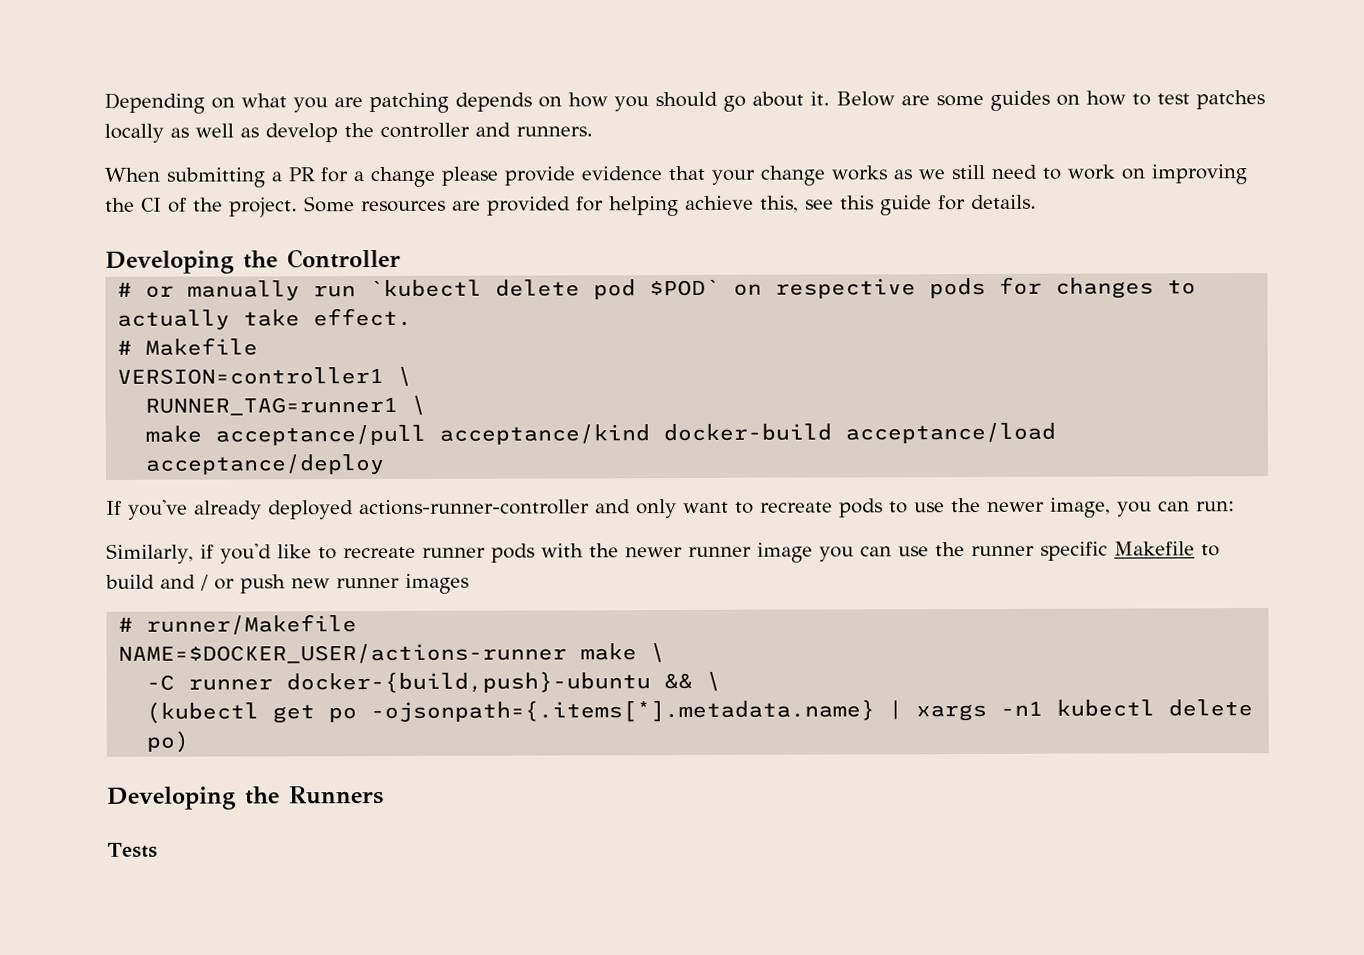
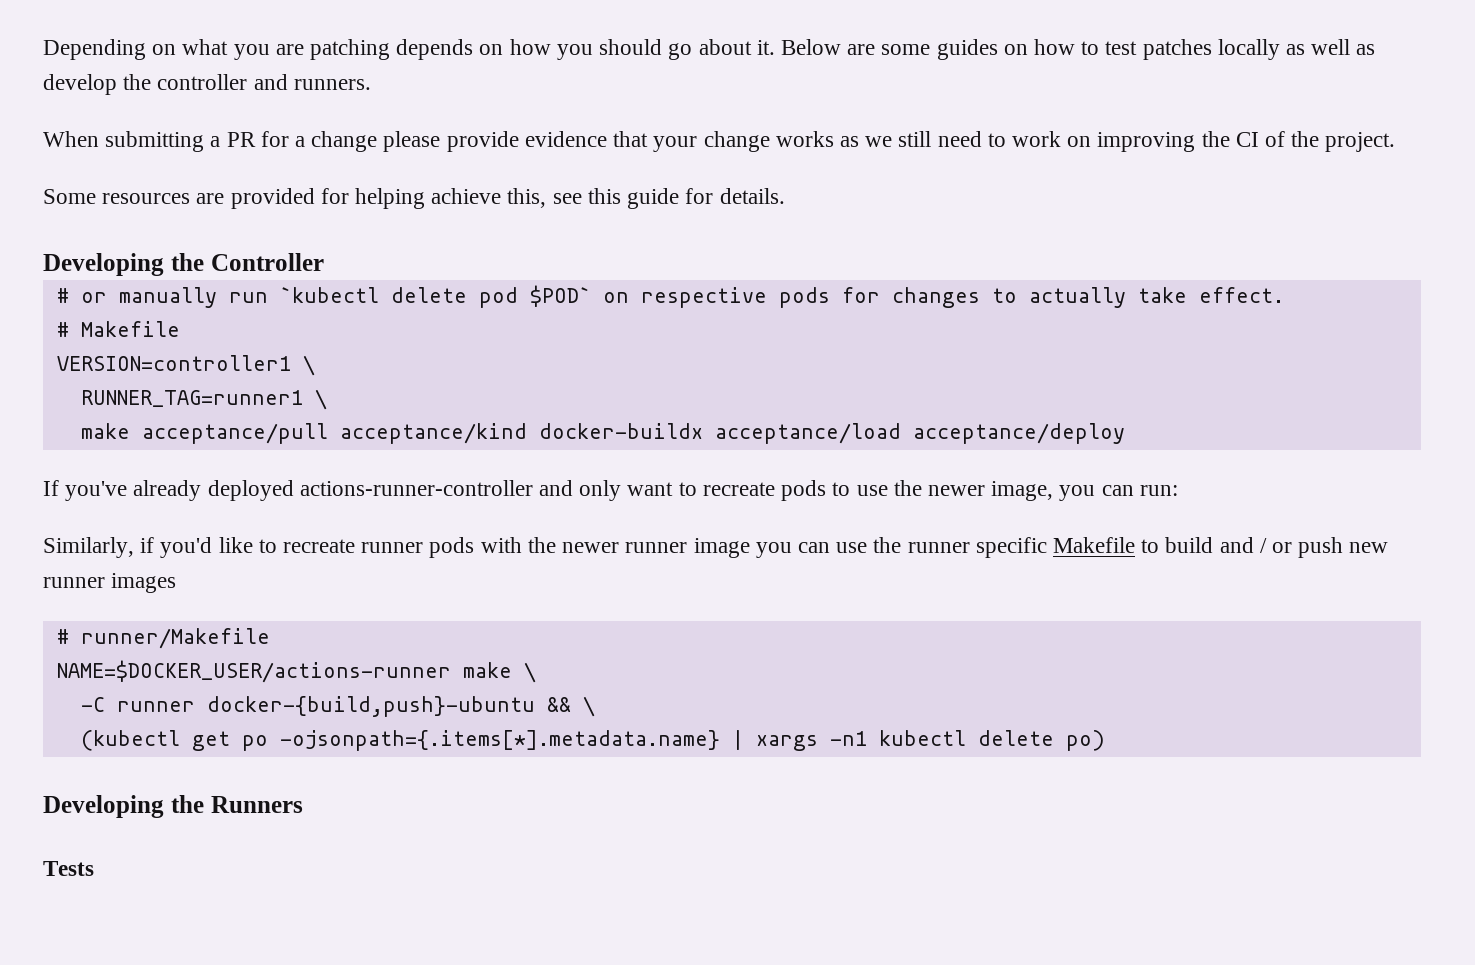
(298, 207) none -> (1396, 142) //
[663,423,833,442] docker-build -> [538,423,703,439] docker-buildx

